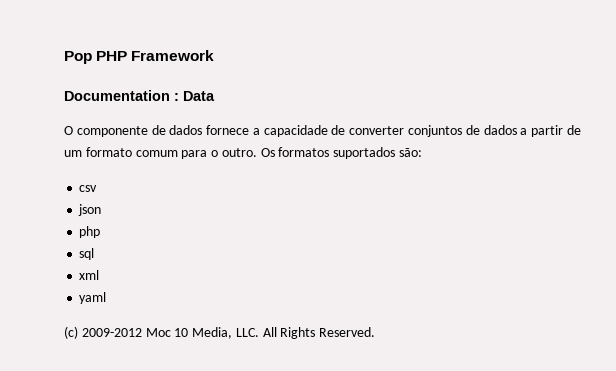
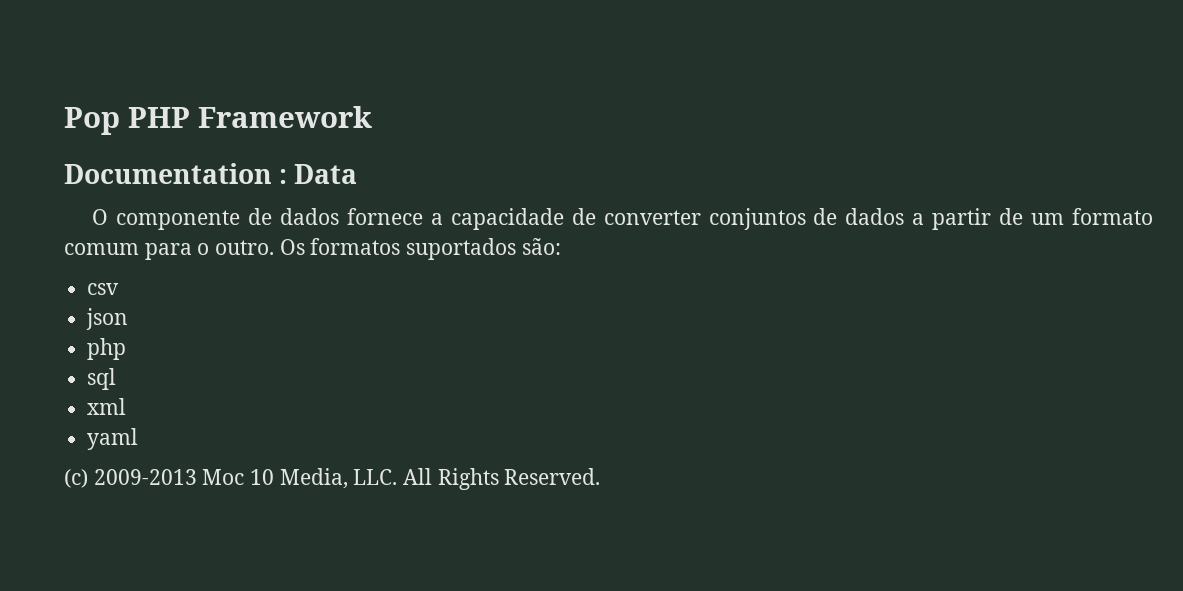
[81,328,142,337] 2009-2012 -> [93,469,197,485] 2009-2013

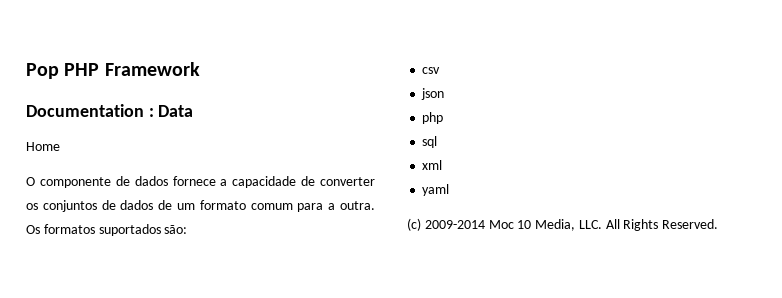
(358, 174) none -> [26,142,60,151] // Home
(701, 217) none -> [26,203,38,210] os
[912,208,992,230] a partir -> (154, 205) none
[197,240,275,255] o outro. -> [328,201,376,210] a outra.
[93,469,197,485] 2009-2013 -> [424,220,485,229] 2009-2014

